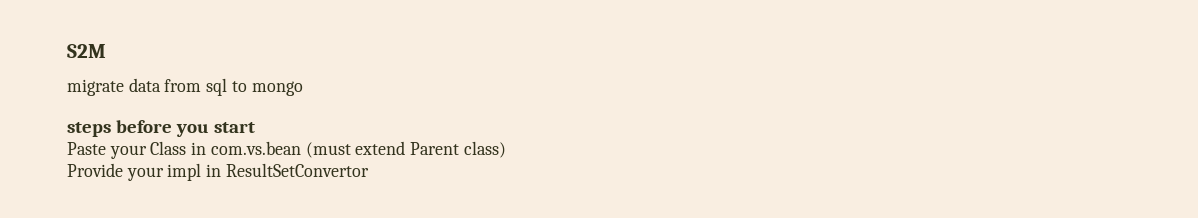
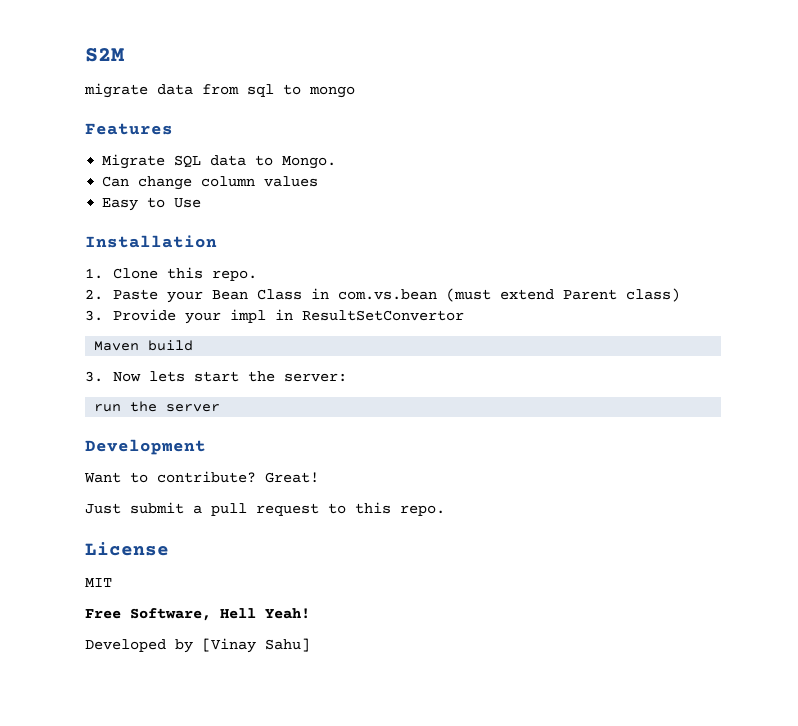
[67,120,255,137] steps before you start // -> [85,123,173,135] [102,154,337,169] [102,176,319,190] [102,197,202,211] [85,235,217,248] [85,267,257,281] [85,289,103,300] Features // Migrate SQL data to Mongo. // Can change column values // Easy to Use // Installation // 1. Clone this repo. // 2.
(147, 152) none -> [211,290,248,300] Bean
(506, 149) none -> [85,310,103,321] 3.
(369, 170) none -> [94,340,194,351] [85,371,347,382] [94,401,221,412] [85,439,206,455] [84,471,319,483] [85,502,445,516] [85,542,169,556] [85,578,112,587] [85,608,310,621] [85,638,310,653] // Maven build // 3. Now lets start the server: // run the server // Development // Want to contribute? Great! // Just submit a pull request to this repo. // License // MIT // Free Software, Hell Yeah! // Developed by [Vinay Sahu]

